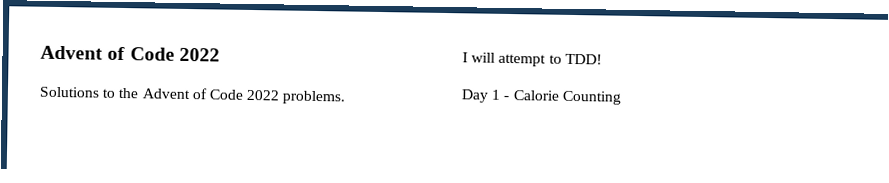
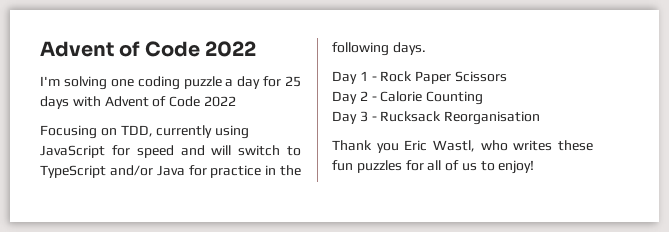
[40,45,220,62] [39,86,346,105] [462,52,602,67] [461,89,622,105] Advent of Code 2022 // Solutions to the Advent of Code 2022 problems. // I will attempt to TDD! // Day 1 - Calorie Counting -> [40,41,256,57] [40,76,301,90] [40,96,236,109] [40,125,250,139] [40,145,301,158] [40,165,301,178] [332,42,426,56] [332,71,507,84] [332,91,484,105] [332,111,541,125] [332,140,593,153] [332,160,535,174] Advent of Code 2022 // I'm solving one coding puzzle a day for 25 days with Advent of Code 2022 // Focusing on TDD, currently using JavaScript for speed and will switch to TypeScript and/or Java for practice in the following days. // Day 1 - Rock Paper Scissors // Day 2 - Calorie Counting // Day 3 - Rucksack Reorganisation // Thank you Eric Wastl, who writes these fun puzzles for all of us to enjoy!

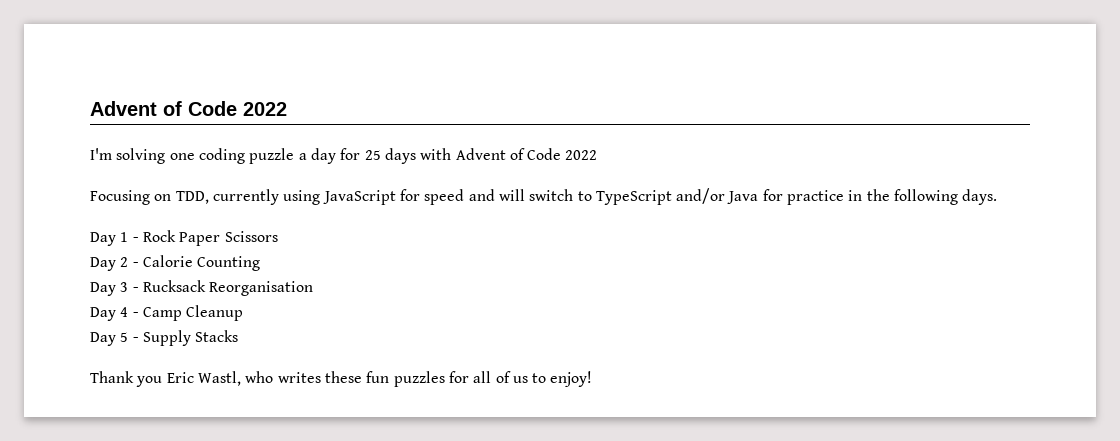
(541, 118) none -> [90,305,244,321] [90,330,239,346] // Day 4 - Camp Cleanup // Day 5 - Supply Stacks

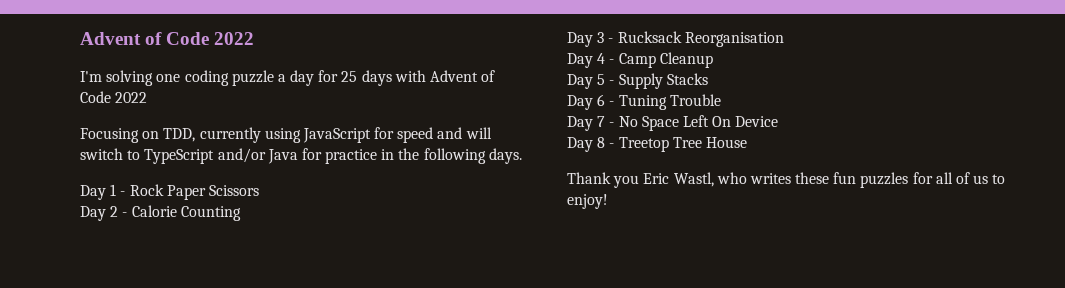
(239, 336) none -> [567,94,721,110] [567,115,779,131] [567,137,747,152] // Day 6 - Tuning Trouble // Day 7 - No Space Left On Device // Day 8 - Treetop Tree House

